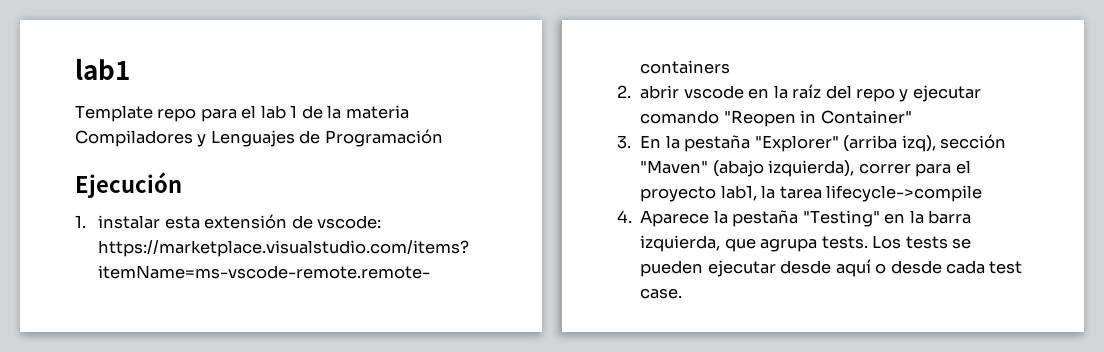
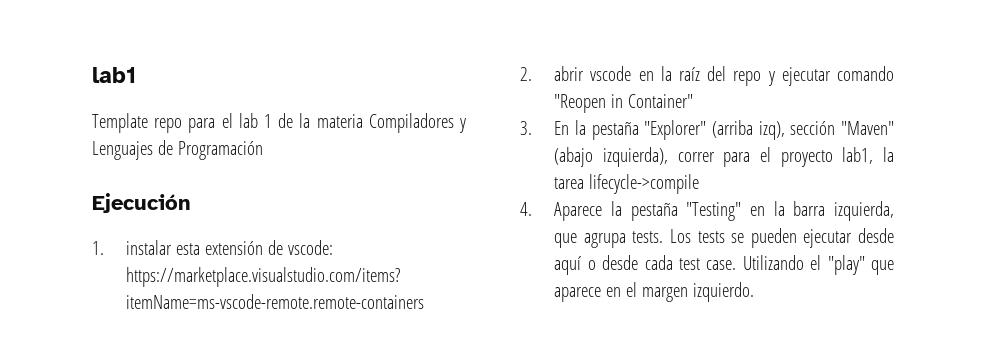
(683, 293) none -> [742,255,894,275] [554,282,755,302] Utilizando el "play" que aparece en el margen izquierdo.

